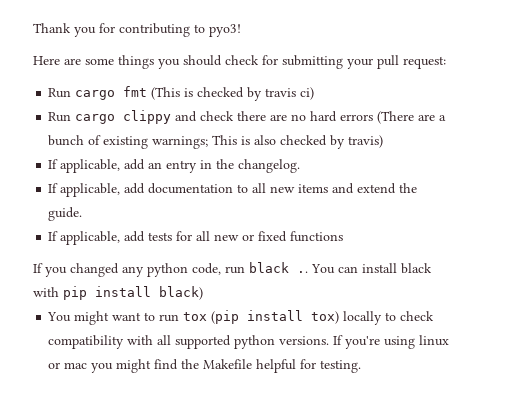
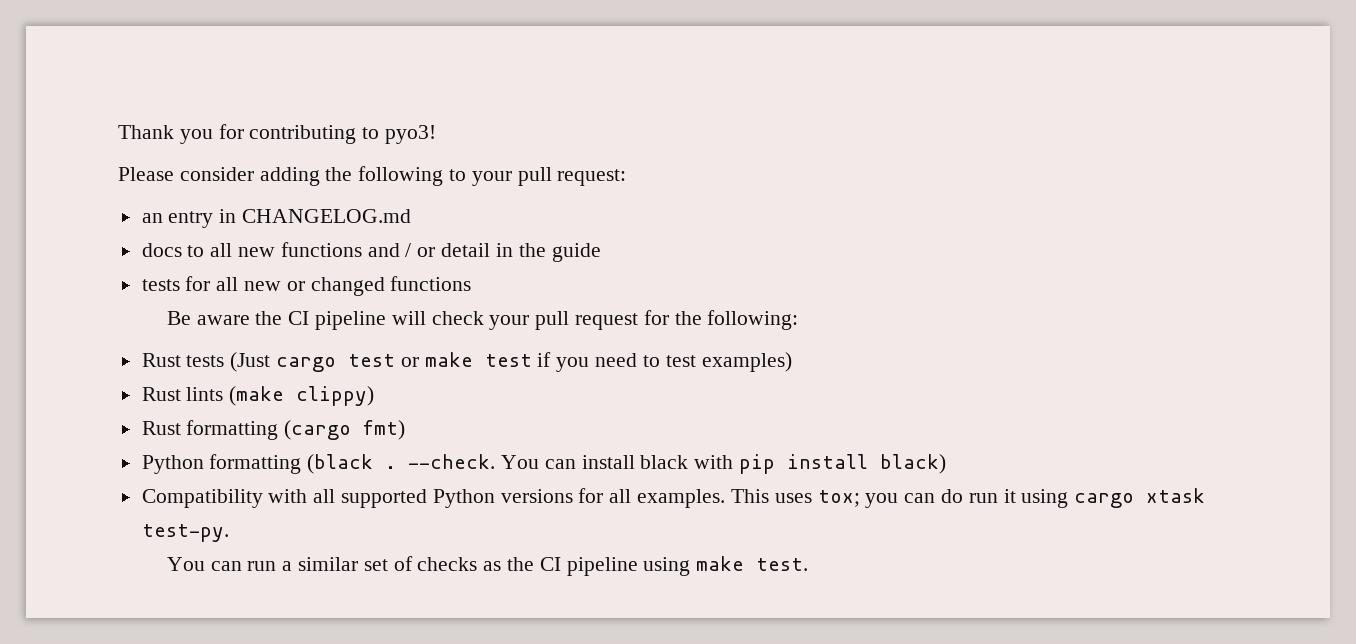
[33,55,446,69] [48,86,315,101] [48,110,447,124] [48,135,384,149] [48,159,301,173] [48,183,418,197] [48,207,83,221] [48,231,146,245] Here are some things you should check for submitting your pull request: // Run cargo fmt (This is checked by travis ci) // Run cargo clippy and check there are no hard errors (There are a bunch of existing warnings; This is also checked by travis) // If applicable, add an entry in the changelog. // If applicable, add documentation to all new items and extend the guide. // If applicable, add -> [118,166,627,186] [141,209,412,228] [141,242,601,262] Please consider adding the following to your pull request: // an entry in CHANGELOG.md // docs to all new functions and / or detail in the guide //
[258,231,288,242] fixed -> [310,277,385,296] changed
[33,262,308,277] If you changed any python code, run black .. -> [166,310,799,330] [141,352,792,372] [141,386,375,406] [141,420,406,440] [141,454,496,474] Be aware the CI pipeline will check your pull request for the following: // Rust tests (Just cargo test or make test if you need to test examples) // Rust lints (make clippy) // Rust formatting (cargo fmt) // Python formatting (black . --check.
[47,310,435,325] [48,335,450,349] [48,359,362,373] You might want to run tox (pip install tox) locally to check compatibility with all supported python versions. If you're using linux or mac you might find the Makefile helpful for testing. -> [141,488,1206,508] [141,524,229,542] [166,556,809,576] Compatibility with all supported Python versions for all examples. This uses tox; you can do run it using cargo xtask test-py. // You can run a similar set of checks as the CI pipeline using make test.

